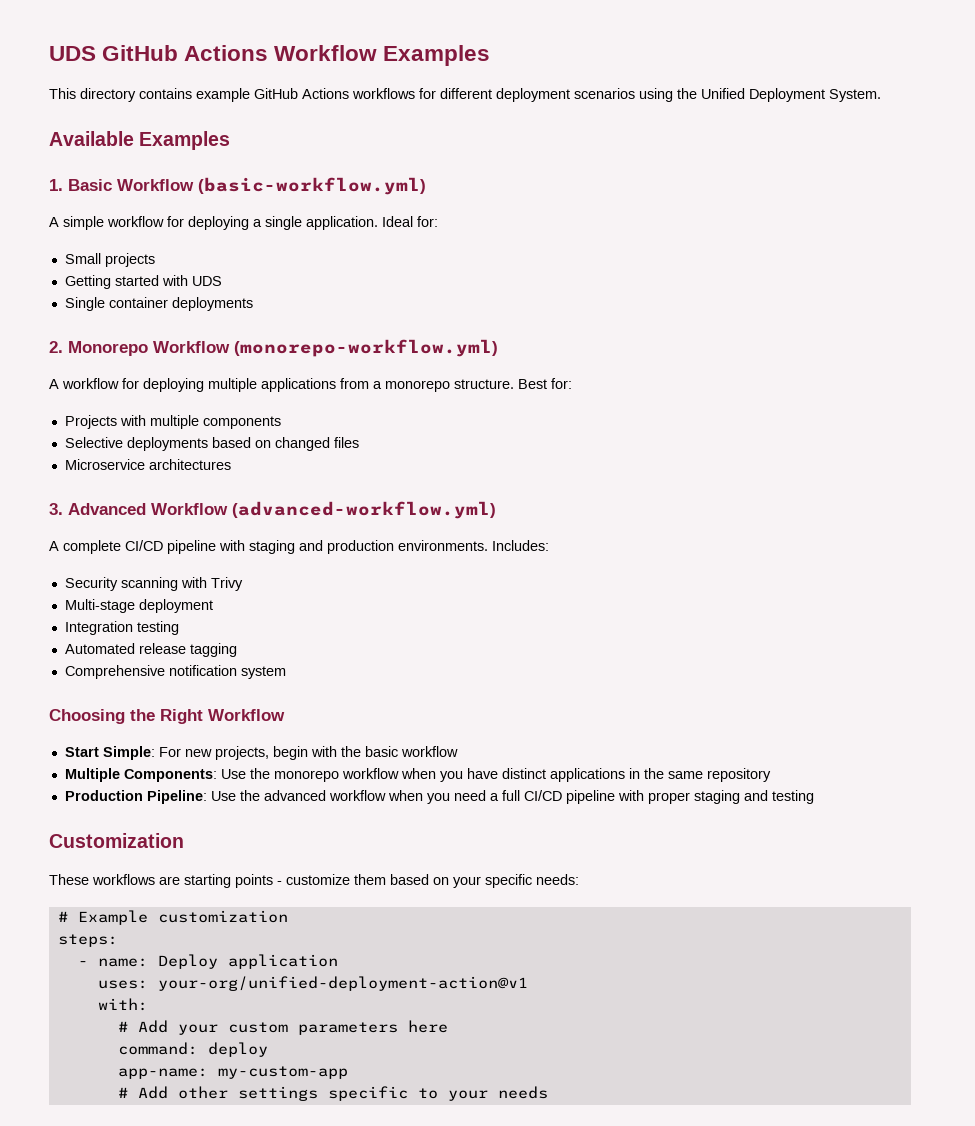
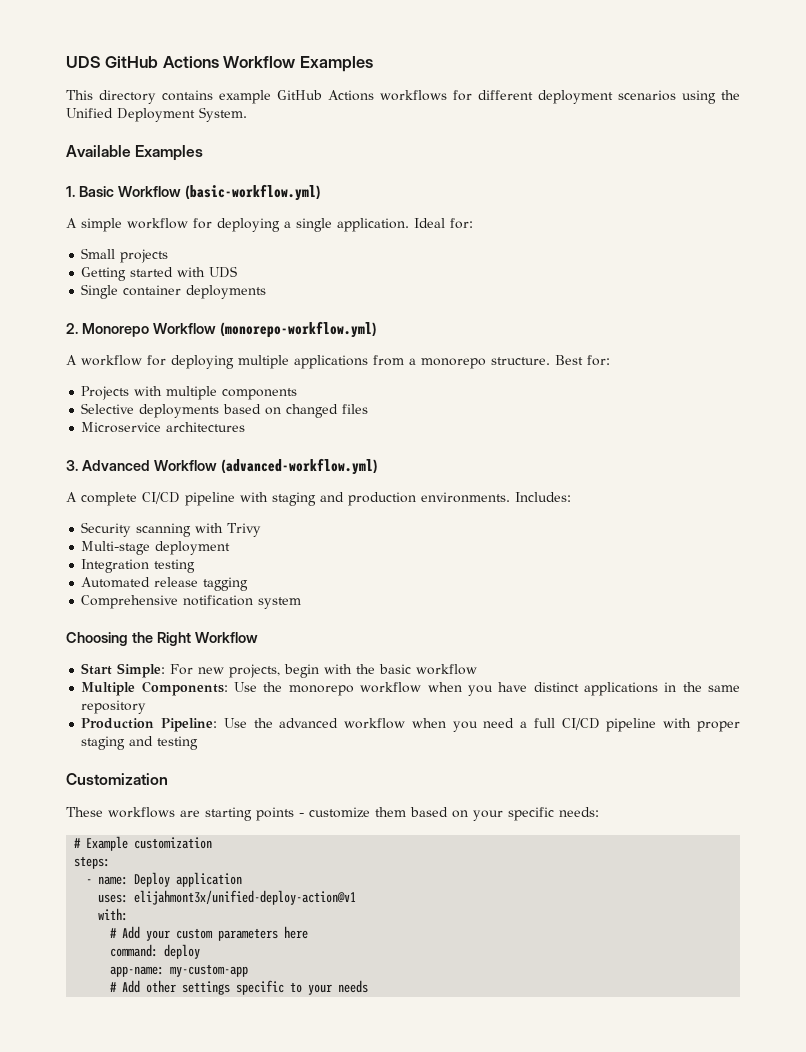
[157,976,528,991] your-org/unified-deployment-action@v1 -> [134,890,357,905] elijahmont3x/unified-deploy-action@v1

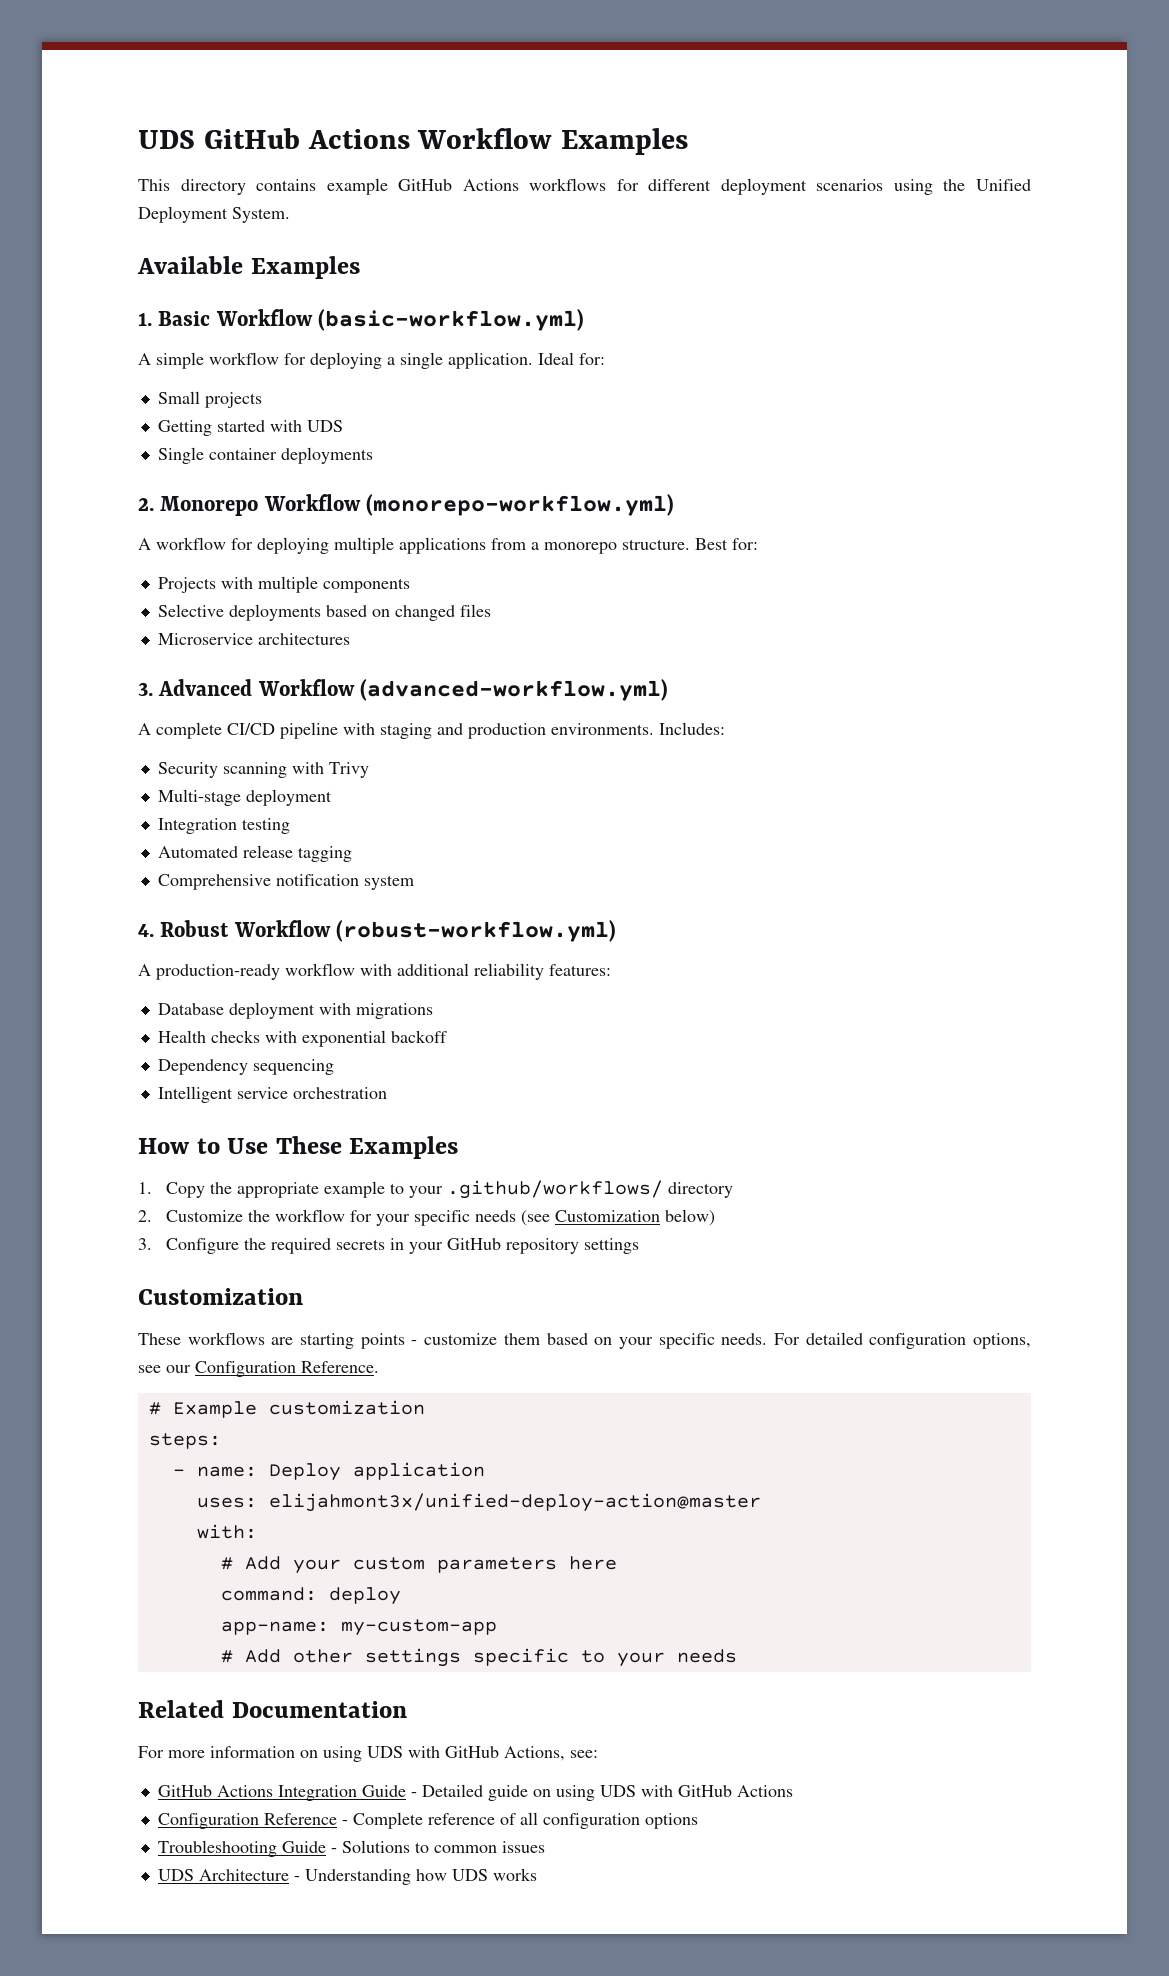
[66,632,258,646] [81,663,478,678] [81,681,740,696] [81,700,147,714] [81,718,741,732] [81,736,199,750] Choosing the Right Workflow // Start Simple: For new projects, begin with the basic workflow // Multiple Components: Use the monorepo workflow when you have distinct applications in the same repository // Production Pipeline: Use the advanced workflow when you need a full CI/CD pipeline with proper staging and testing -> [138,920,617,942] [138,963,611,980] [157,1002,433,1019] [157,1030,447,1047] [157,1059,334,1075] [157,1086,387,1103] [138,1136,459,1159] [138,1180,733,1199] [138,1209,715,1226] [138,1238,639,1254] 4. Robust Workflow (robust-workflow.yml) // A production-ready workflow with additional reliability features: // Database deployment with migrations // Health checks with exponential backoff // Dependency sequencing // Intelligent service orchestration // How to Use These Examples // 1. Copy the appropriate example to your .github/workflows/ directory // 2. Customize the workflow for your specific needs (see Customization below) // 3. Configure the required secrets in your GitHub repository settings
[559,807,599,817] needs: -> [721,1332,1031,1349] [138,1361,379,1377] needs. For detailed configuration options, see our Configuration Reference.
[134,890,357,905] elijahmont3x/unified-deploy-action@v1 -> [268,1493,761,1512] elijahmont3x/unified-deploy-action@master
(369, 986) none -> [138,1700,407,1718] [138,1746,598,1762] [157,1784,793,1801] [157,1812,698,1829] [157,1840,545,1857] [157,1868,537,1885] // Related Documentation // For more information on using UDS with GitHub Actions, see: // GitHub Actions Integration Guide - Detailed guide on using UDS with GitHub Actions // Configuration Reference - Complete reference of all configuration options // Troubleshooting Guide - Solutions to common issues // UDS Architecture - Understanding how UDS works

